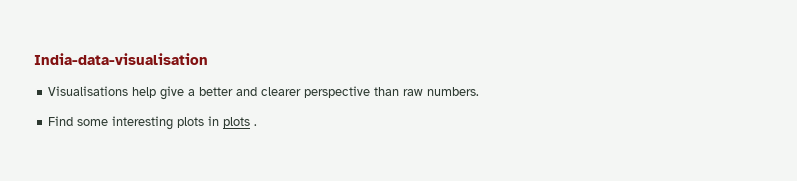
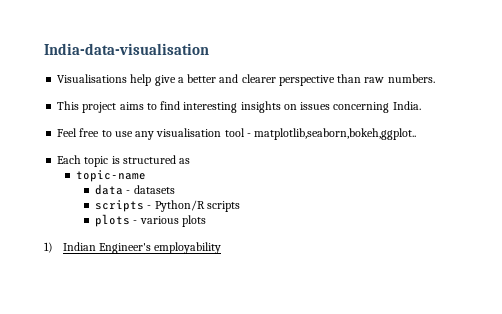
[48,116,258,130] Find some interesting plots in plots . -> [57,101,421,113] [57,128,417,140] [57,155,191,167] [76,170,147,182] [95,184,175,195] [95,200,240,212] [95,214,206,227] [44,242,222,254] This project aims to find interesting insights on issues concerning India. // Feel free to use any visualisation tool - matplotlib,seaborn,bokeh,ggplot.. // Each topic is structured as // topic-name // data - datasets // scripts - Python/R scripts // plots - various plots // 1) Indian Engineer's employability

